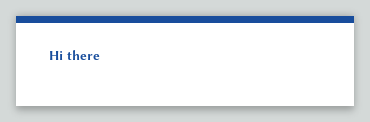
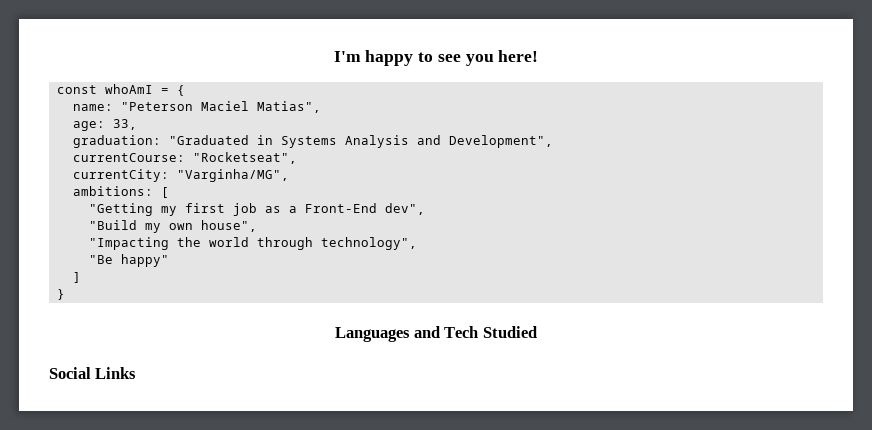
[49,50,100,60] Hi there -> [333,50,539,66] [57,84,186,96] [73,101,322,113] [73,119,138,131] [73,135,554,148] [73,152,298,164] [73,169,290,182] [73,186,170,198] [89,203,426,216] [89,220,258,233] [89,237,418,250] [89,254,170,267] [73,272,82,283] [57,289,66,300] [335,326,537,342] [49,367,137,379] I'm happy to see you here! // const whoAmI = { // name: "Peterson Maciel Matias", // age: 33, // graduation: "Graduated in Systems Analysis and Development", // currentCourse: "Rocketseat", // currentCity: "Varginha/MG", // ambitions: [ // "Getting my first job as a Front-End dev", // "Build my own house", // "Impacting the world through technology", // "Be happy" // ] // } // Languages and Tech Studied // Social Links

